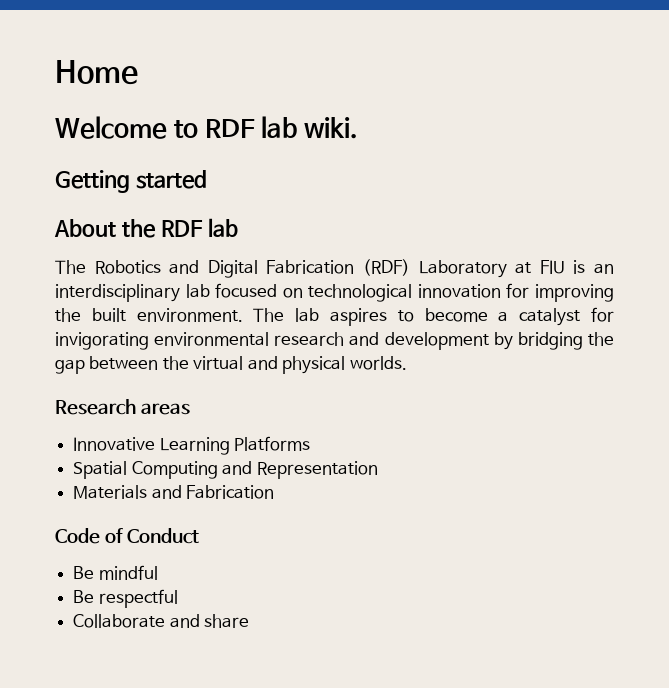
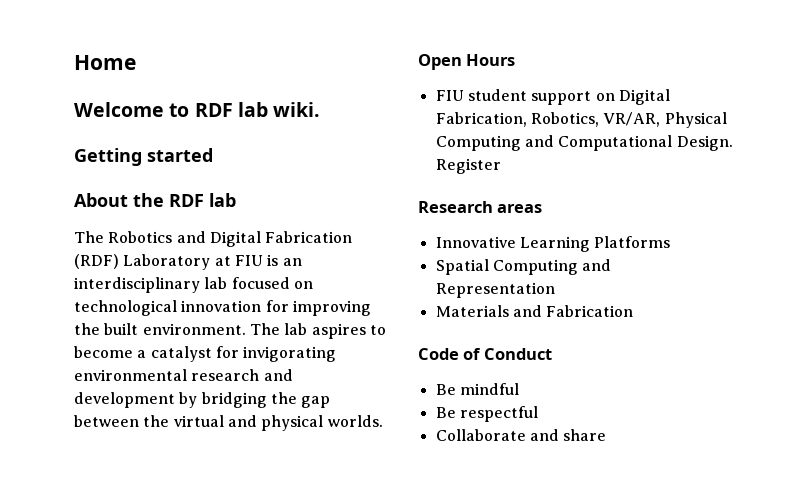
(407, 363) none -> [418,54,516,70] [435,89,670,105] [435,112,727,128] [435,135,733,151] [435,158,501,174] // Open Hours // FIU student support on Digital Fabrication, Robotics, VR/AR, Physical Computing and Computational Design. Register

